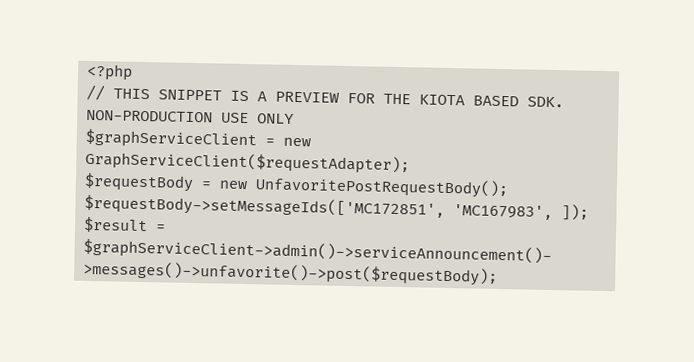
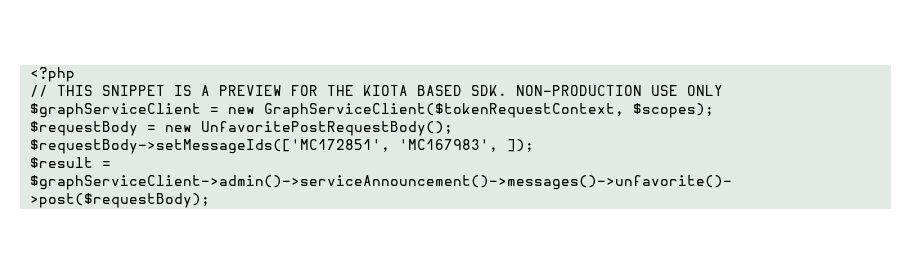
[85,150,411,175] GraphServiceClient($requestAdapter); -> [263,103,714,118] GraphServiceClient($tokenRequestContext, $scopes);

